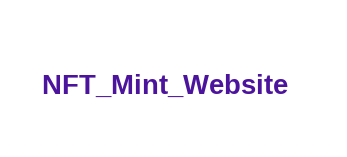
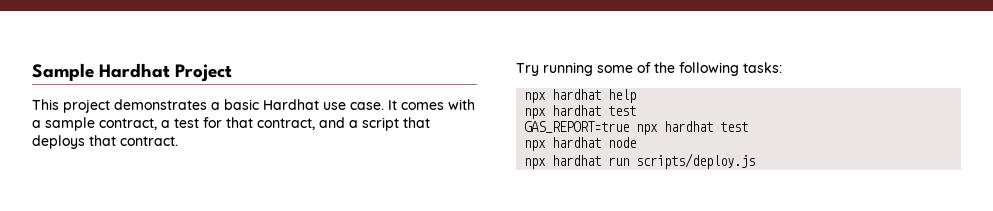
[42,74,288,98] NFT_Mint_Website -> [32,63,233,82] [32,99,475,113] [32,117,430,131] [32,135,178,149] [516,62,782,76] [524,89,637,103] [524,105,637,119] [524,121,749,135] [524,137,637,151] [524,153,756,169] Sample Hardhat Project // This project demonstrates a basic Hardhat use case. It comes with a sample contract, a test for that contract, and a script that deploys that contract. // Try running some of the following tasks: // npx hardhat help // npx hardhat test // GAS_REPORT=true npx hardhat test // npx hardhat node // npx hardhat run scripts/deploy.js

